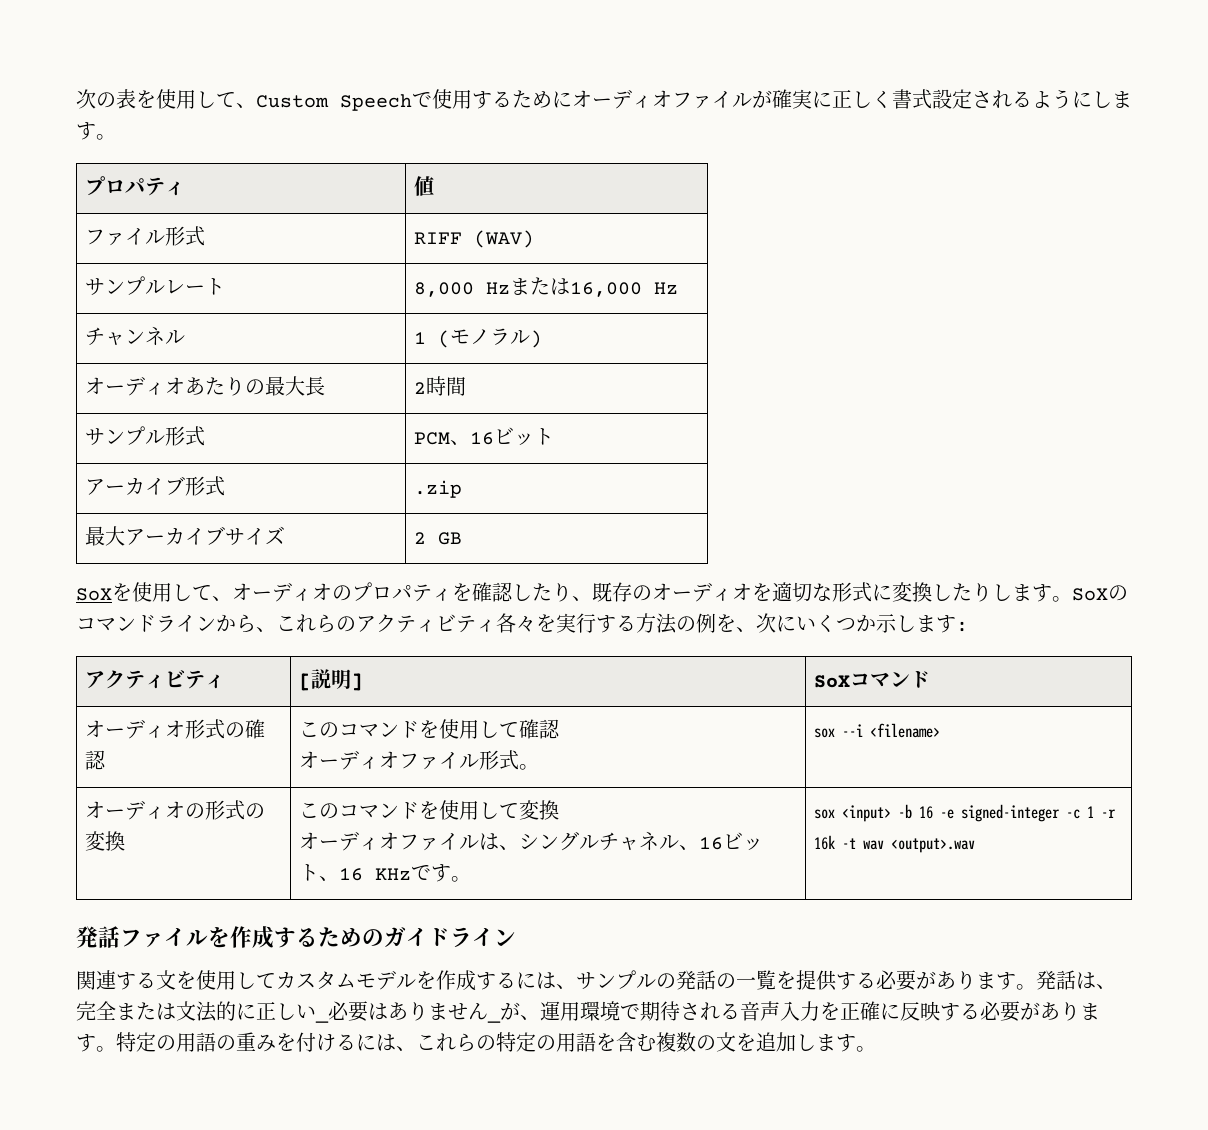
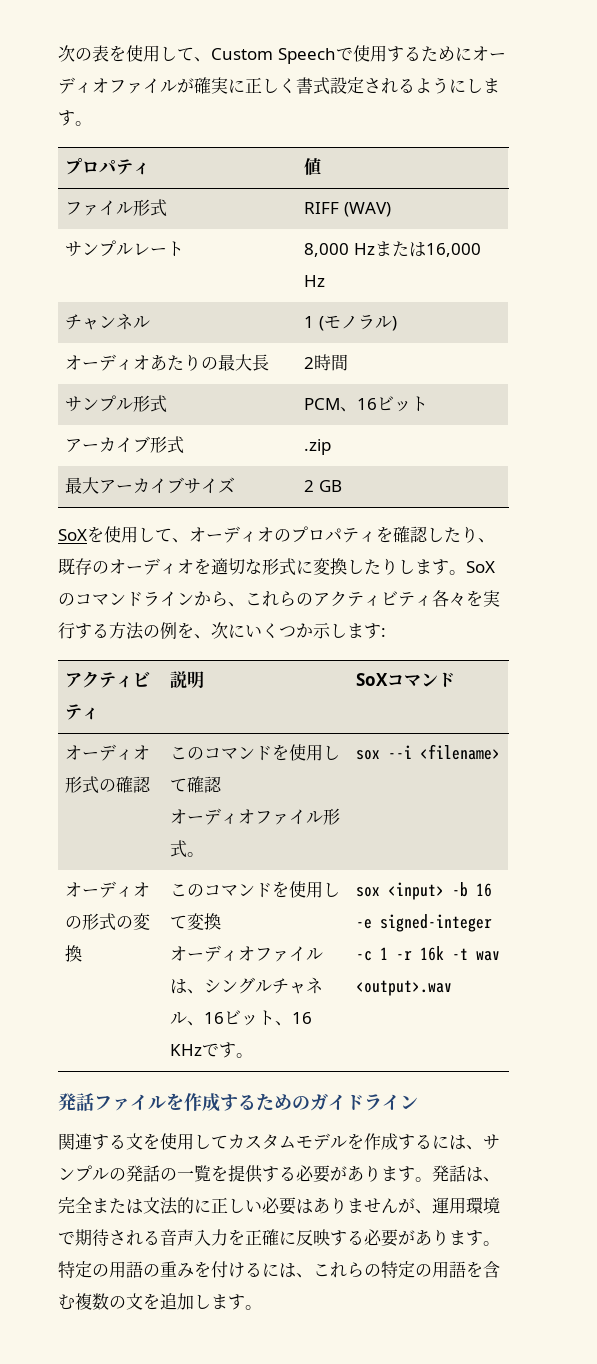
[299,673,312,691] [ -> (100, 713) none
[351,673,364,691] ] -> (205, 679) none
[315,1019,329,1023] _ -> (262, 1206) none
[487,1019,501,1023] _ -> (398, 1205) none

